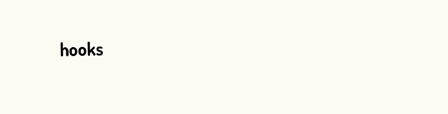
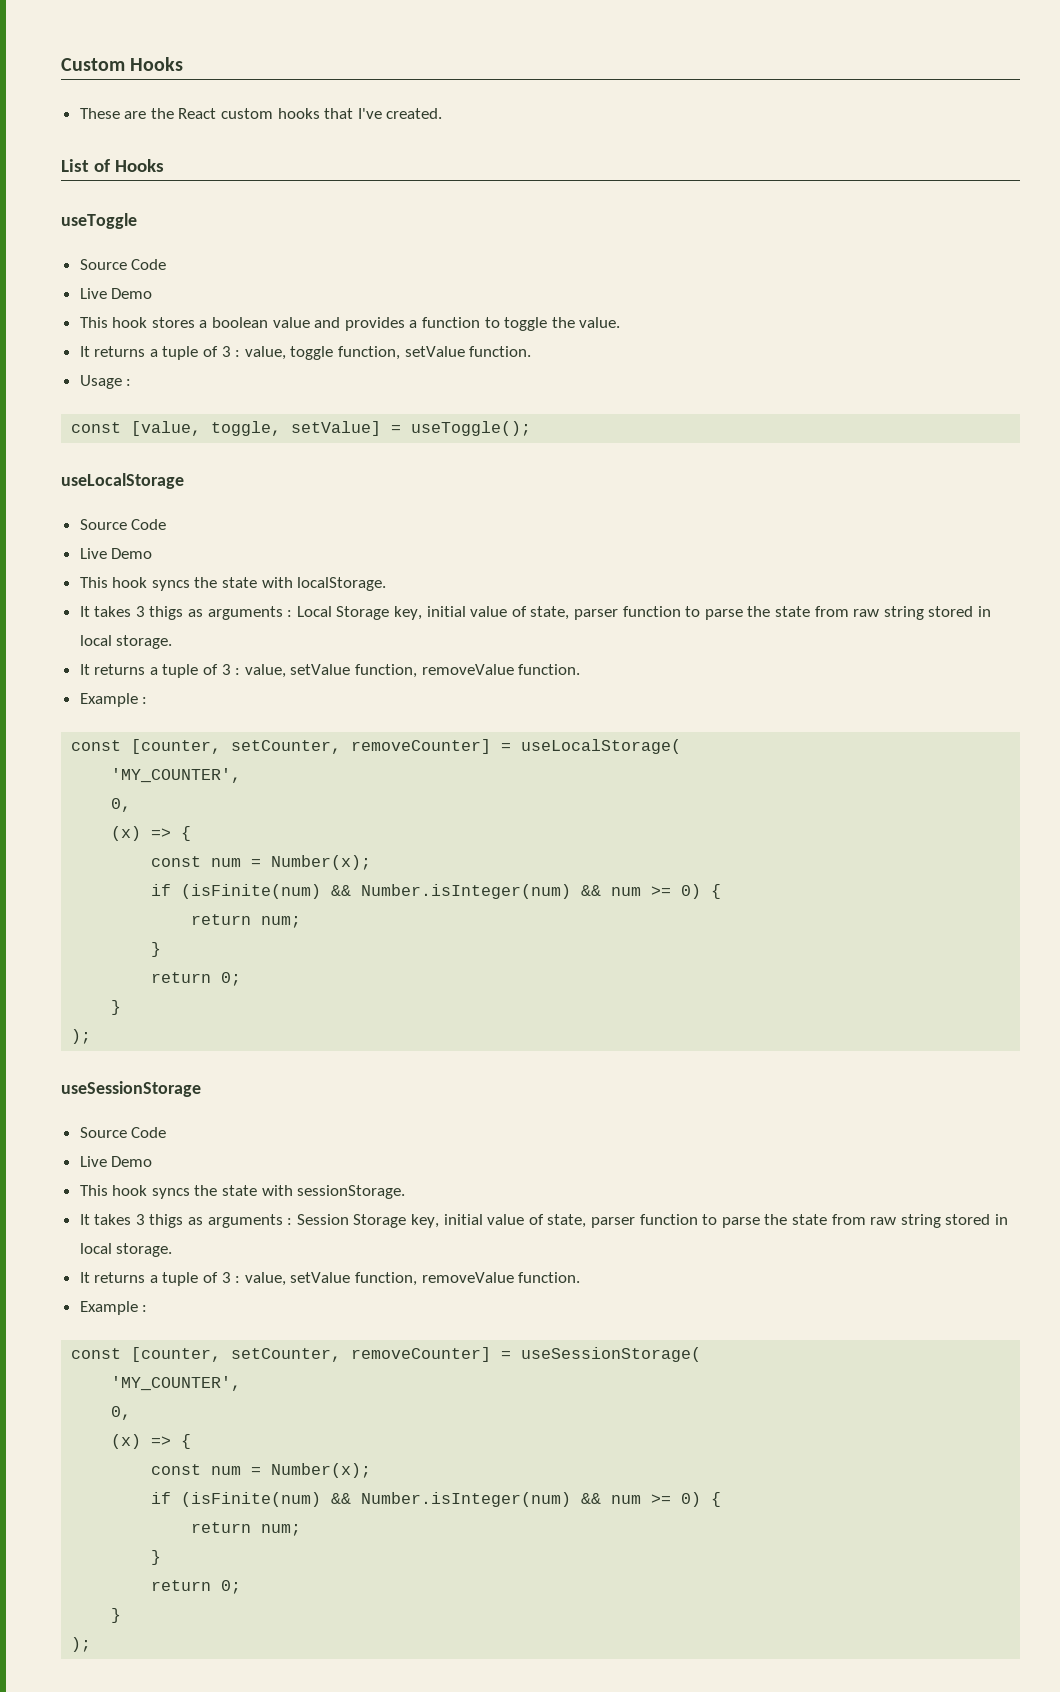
[59,41,103,57] hooks -> [61,57,184,71] [79,108,443,119] [61,159,164,172] [61,213,137,229] [79,259,167,270] [79,288,153,299] [79,317,621,331] [79,346,532,360] [79,375,132,389] [71,421,532,436] [61,473,184,489] [79,519,167,530] [79,548,153,559] [79,577,387,591] [79,606,991,620] [79,635,173,649] [79,664,581,678] [79,693,148,707] [71,739,682,754] [111,768,242,783] [111,798,132,812] [111,826,192,841] [151,855,372,870] [151,884,722,899] [191,914,302,928] [151,942,162,957] [151,972,242,986] [111,1000,122,1015] [71,1029,92,1044] [61,1081,201,1097] [79,1127,167,1138] [79,1156,153,1167] [79,1185,406,1199] [79,1214,1008,1228] [79,1243,173,1257] [79,1272,581,1286] [79,1301,148,1315] [71,1347,702,1362] [111,1376,242,1391] [111,1406,132,1420] [111,1434,192,1449] [151,1463,372,1478] [151,1492,722,1507] [191,1522,302,1536] [151,1550,162,1565] [151,1580,242,1594] [111,1608,122,1623] [71,1637,92,1652] Custom Hooks // These are the React custom hooks that I've created. // List of Hooks // useToggle // Source Code // Live Demo // This hook stores a boolean value and provides a function to toggle the value. // It returns a tuple of 3 : value, toggle function, setValue function. // Usage : // const [value, toggle, setValue] = useToggle(); // useLocalStorage // Source Code // Live Demo // This hook syncs the state with localStorage. // It takes 3 thigs as arguments : Local Storage key, initial value of state, parser function to parse the state from raw string stored in local storage. // It returns a tuple of 3 : value, setValue function, removeValue function. // Example : // const [counter, setCounter, removeCounter] = useLocalStorage( // 'MY_COUNTER', // 0, // (x) => { // const num = Number(x); // if (isFinite(num) && Number.isInteger(num) && num >= 0) { // return num; // } // return 0; // } // ); // useSessionStorage // Source Code // Live Demo // This hook syncs the state with sessionStorage. // It takes 3 thigs as arguments : Session Storage key, initial value of state, parser function to parse the state from raw string stored in local storage. // It returns a tuple of 3 : value, setValue function, removeValue function. // Example : // const [counter, setCounter, removeCounter] = useSessionStorage( // 'MY_COUNTER', // 0, // (x) => { // const num = Number(x); // if (isFinite(num) && Number.isInteger(num) && num >= 0) { // return num; // } // return 0; // } // );

